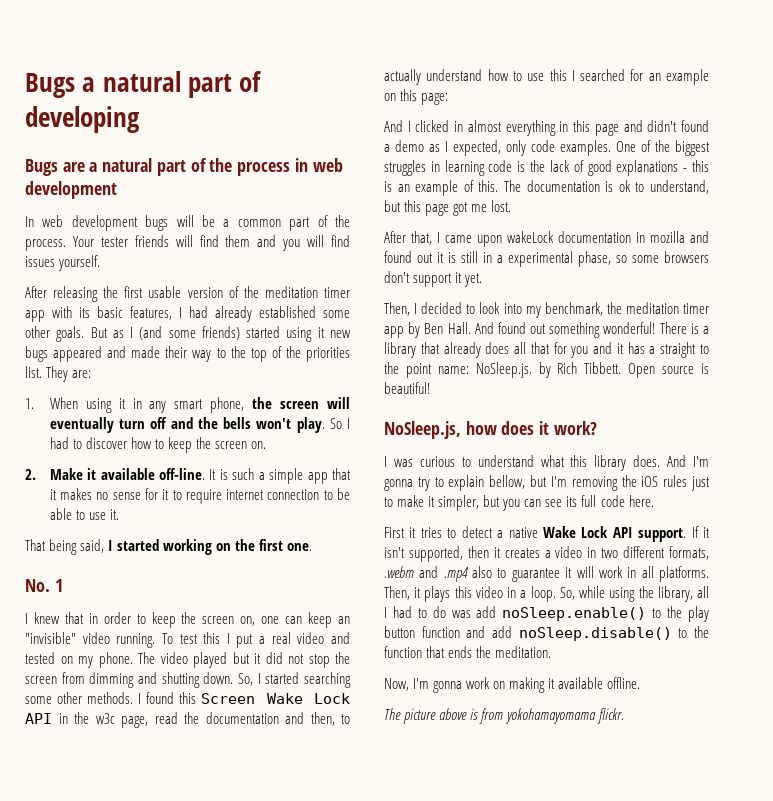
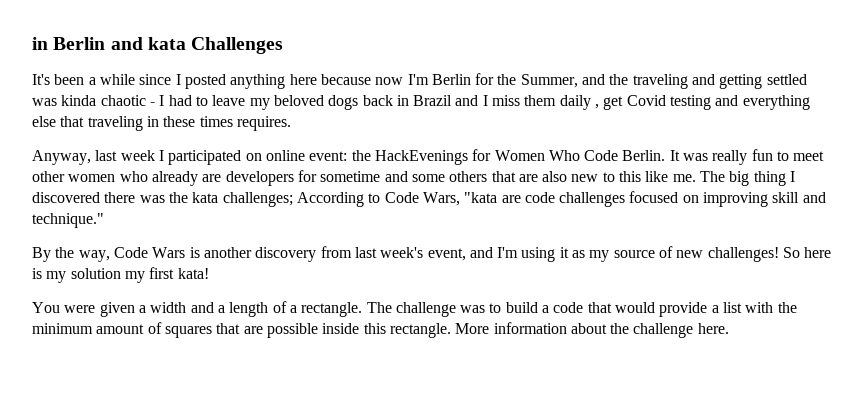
[25,71,263,98] [25,106,140,133] [25,158,343,176] [25,181,117,199] [25,215,350,231] [25,235,350,251] [25,255,101,271] [25,286,350,302] [25,306,350,322] [25,326,351,342] [25,346,350,362] [25,366,92,382] [25,397,350,413] [49,417,350,433] [49,437,267,453] [25,468,351,484] [49,488,350,504] [49,508,119,520] [25,539,313,555] [25,579,63,592] [25,612,350,628] [25,632,350,648] [25,652,350,668] [25,672,351,688] [25,692,351,704] [25,712,350,728] [384,69,710,85] [384,89,449,105] [384,120,709,136] [384,140,710,156] [384,160,709,176] [384,180,709,196] [384,200,512,216] [384,231,709,247] [384,251,709,267] [384,271,483,287] [384,302,709,318] [384,322,709,338] [384,342,709,358] [384,362,709,378] [384,382,430,394] [384,421,597,439] [384,455,709,471] [384,475,710,491] [384,495,654,511] [384,526,710,542] [384,546,709,562] [384,566,709,582] [384,586,709,602] [384,606,709,622] [384,626,709,641] [384,646,552,658] [384,677,641,693] [384,708,625,724] Bugs a natural part of developing // Bugs are a natural part of the process in web development // In web development bugs will be a common part of the process. Your tester friends will find them and you will find issues yourself. // After releasing the first usable version of the meditation timer app with its basic features, I had already established some other goals. But as I (and some friends) started using it new bugs appeared and made their way to the top of the priorities list. They are: // 1. When using it in any smart phone, the screen will eventually turn off and the bells won't play. So I had to discover how to keep the screen on. // 2. Make it available off-line. It is such a simple app that it makes no sense for it to require internet connection to be able to use it. // That being said, I started working on the first one. // No. 1 // I knew that in order to keep the screen on, one can keep an "invisible" video running. To test this I put a real video and tested on my phone. The video played but it did not stop the screen from dimming and shutting down. So, I started searching some other methods. I found this Screen Wake Lock API in the w3c page, read the documentation and then, to actually understand how to use this I searched for an example on this page: // And I clicked in almost everything in this page and didn't found a demo as I expected, only code examples. One of the biggest struggles in learning code is the lack of good explanations - this is an example of this. The documentation is ok to understand, but this page got me lost. // After that, I came upon wakeLock documentation in mozilla and found out it is still in a experimental phase, so some browsers don't support it yet. // Then, I decided to look into my benchmark, the meditation timer app by Ben Hall. And found out something wonderful! There is a library that already does all that for you and it has a straight to the point name: NoSleep.js. by Rich Tibbett. Open source is beautiful! // NoSleep.js, how does it work? // I was curious to understand what this library does. And I'm gonna try to explain bellow, but I'm removing the iOS rules just to make it simpler, but you can see its full code here. // First it tries to detect a native Wake Lock API support. If it isn't supported, then it creates a video in two different formats, .webm and .mp4 also to guarantee it will work in all platforms. Then, it plays this video in a loop. So, while using the library, all I had to do was add noSleep.enable() to the play button function and add noSleep.disable() to the function that ends the meditation. // Now, I'm gonna work on making it available offline. // The picture above is from yokohamayomama flickr. -> [32,37,284,54] [32,73,807,89] [32,95,810,110] [32,116,291,131] [32,149,825,165] [32,170,796,186] [32,191,826,207] [32,213,104,228] [32,246,832,262] [32,267,209,283] [32,301,797,317] [32,322,729,338] in Berlin and kata Challenges // It's been a while since I posted anything here because now I'm Berlin for the Summer, and the traveling and getting settled was kinda chaotic - I had to leave my beloved dogs back in Brazil and I miss them daily , get Covid testing and everything else that traveling in these times requires. // Anyway, last week I participated on online event: the HackEvenings for Women Who Code Berlin. It was really fun to meet other women who already are developers for sometime and some others that are also new to this like me. The big thing I discovered there was the kata challenges; According to Code Wars, "kata are code challenges focused on improving skill and technique." // By the way, Code Wars is another discovery from last week's event, and I'm using it as my source of new challenges! So here is my solution my first kata! // You were given a width and a length of a rectangle. The challenge was to build a code that would provide a list with the minimum amount of squares that are possible inside this rectangle. More information about the challenge here.

